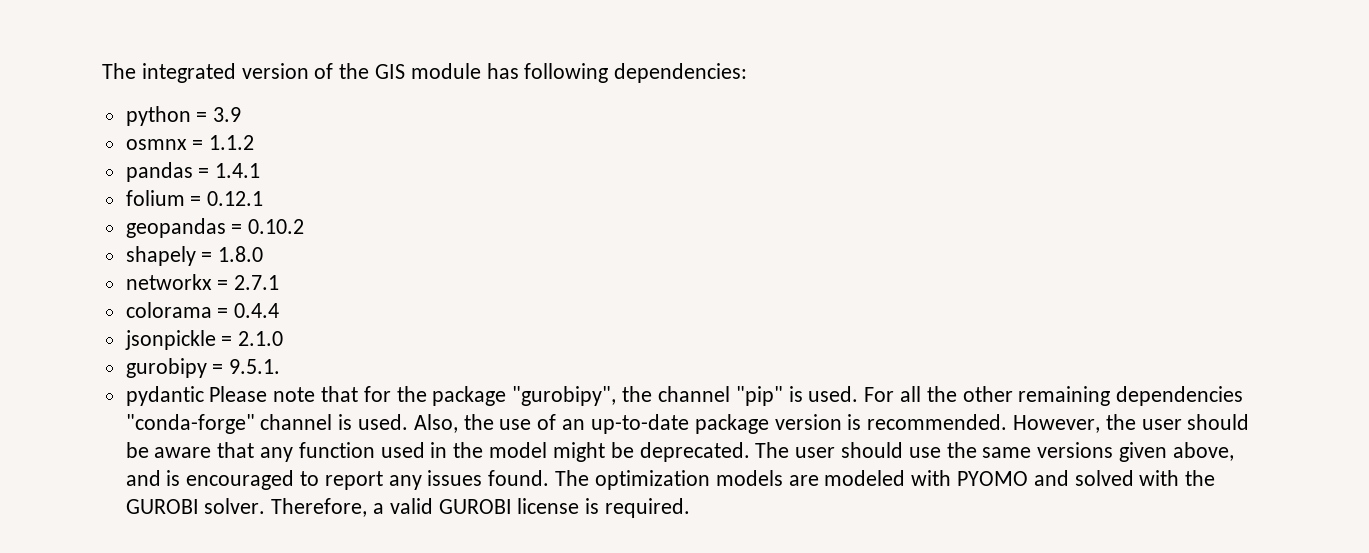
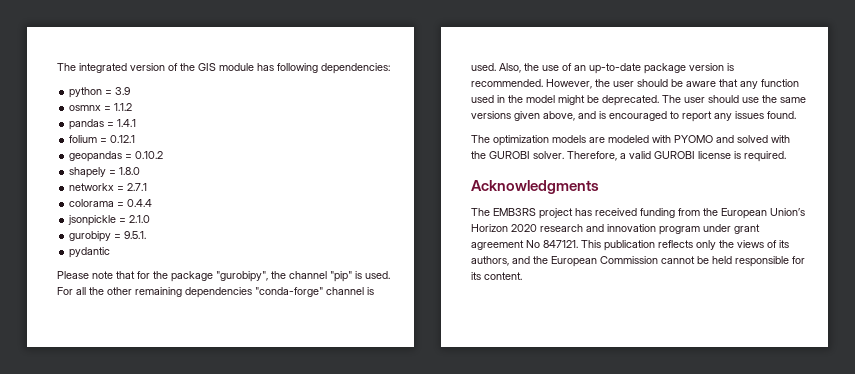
(204, 396) none -> (111, 252) //
(550, 478) none -> (796, 115) //
(691, 508) none -> [471,180,599,194] [471,208,805,219] [471,224,760,235] [471,240,789,251] [471,256,805,267] [471,272,522,280] // Acknowledgments // The EMB3RS project has received funding from the European Union’s Horizon 2020 research and innovation program under grant agreement No 847121. This publication reflects only the views of its authors, and the European Commission cannot be held responsible for its content.

